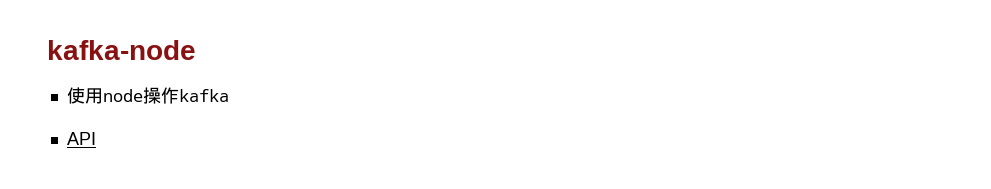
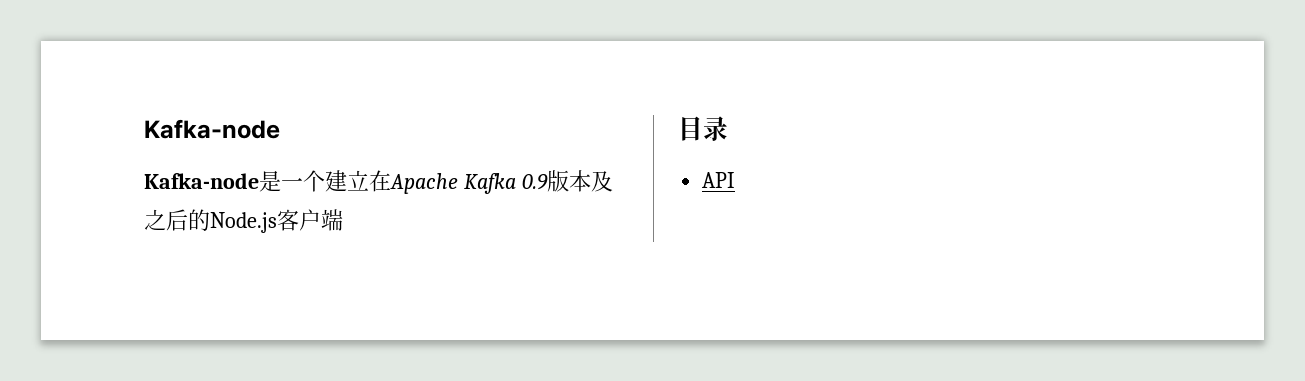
[47,40,196,60] [66,87,229,104] kafka-node // 使用node操作kafka -> [144,119,280,139] [144,170,613,194] [144,209,343,233] [678,116,728,141] Kafka-node // Kafka-node是一个建立在Apache Kafka 0.9版本及之后的Node.js客户端 // 目录

